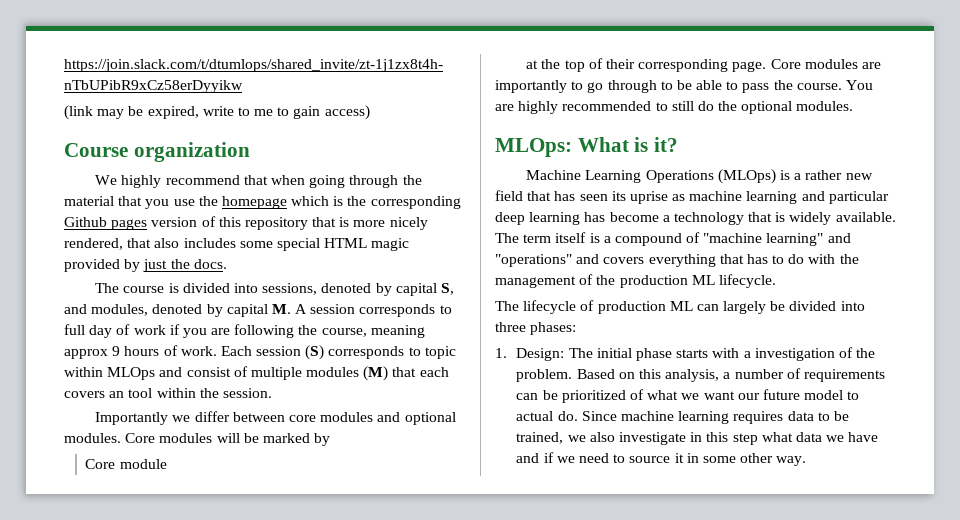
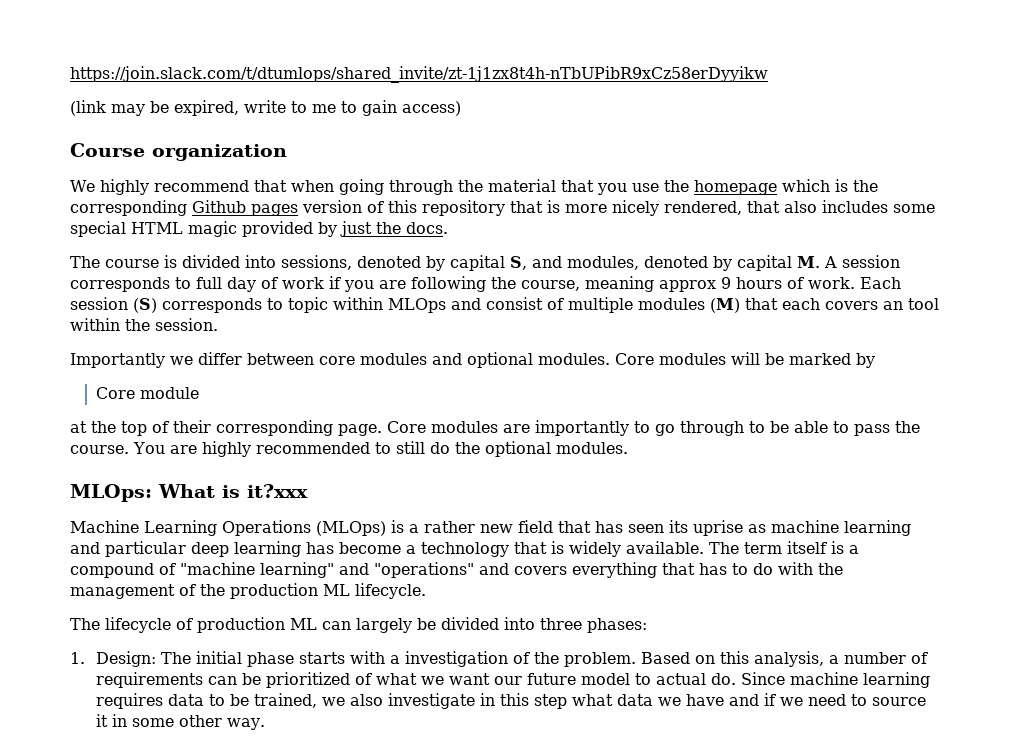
[654,137,679,152] it? -> [247,484,308,498] it?xxx

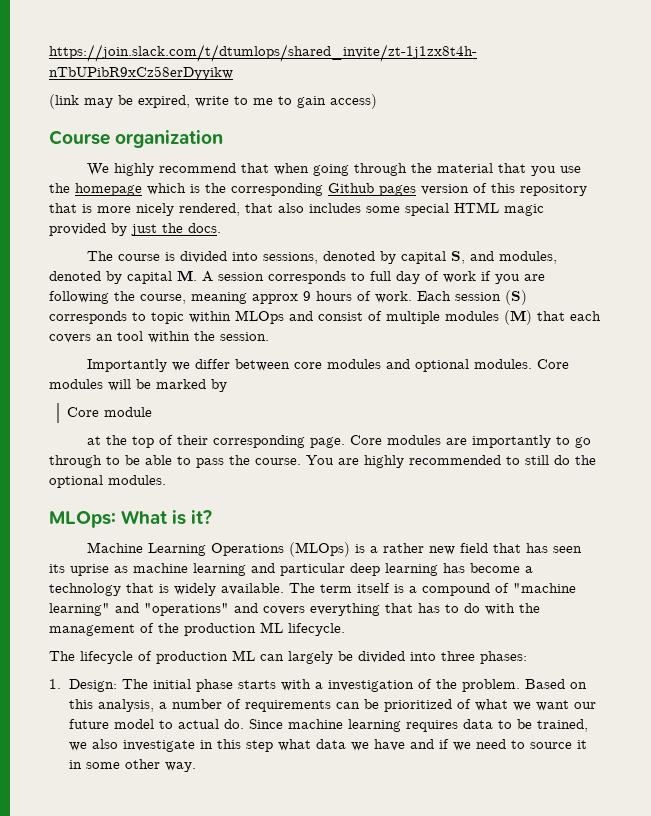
[247,484,308,498] it?xxx -> [191,510,213,524] it?

